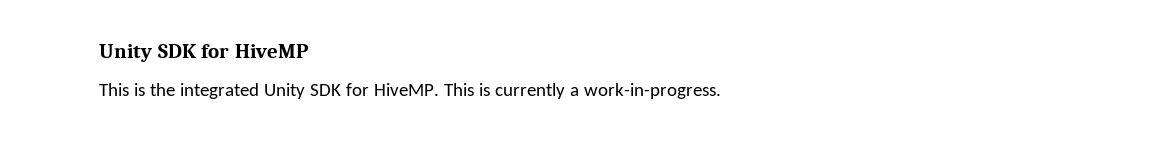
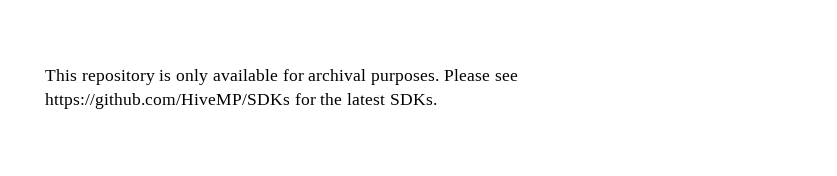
[99,44,309,62] [99,83,721,99] Unity SDK for HiveMP // This is the integrated Unity SDK for HiveMP. This is currently a work-in-progress. -> [45,69,518,85] [45,93,437,109] This repository is only available for archival purposes. Please see https://github.com/HiveMP/SDKs for the latest SDKs.

